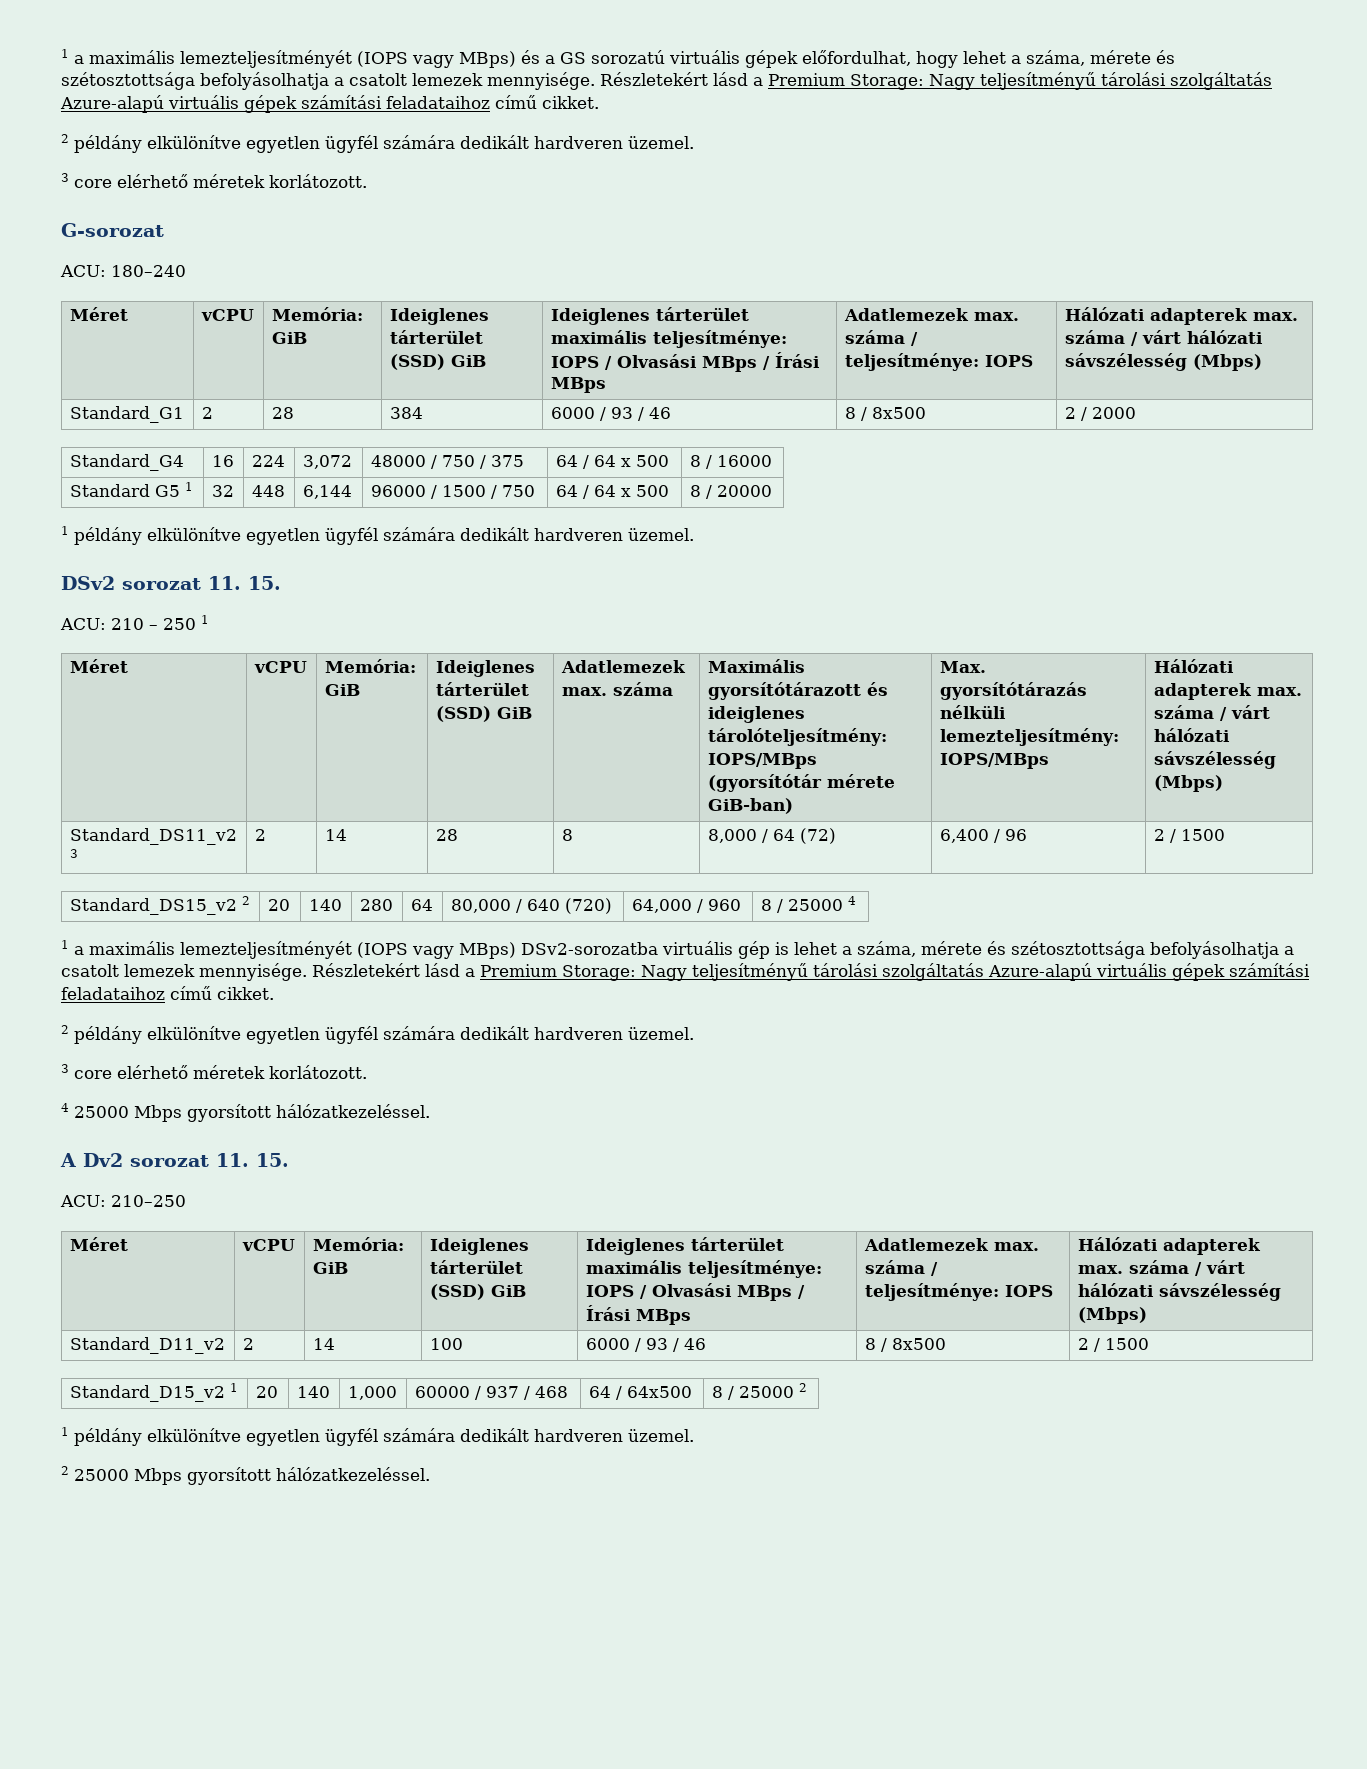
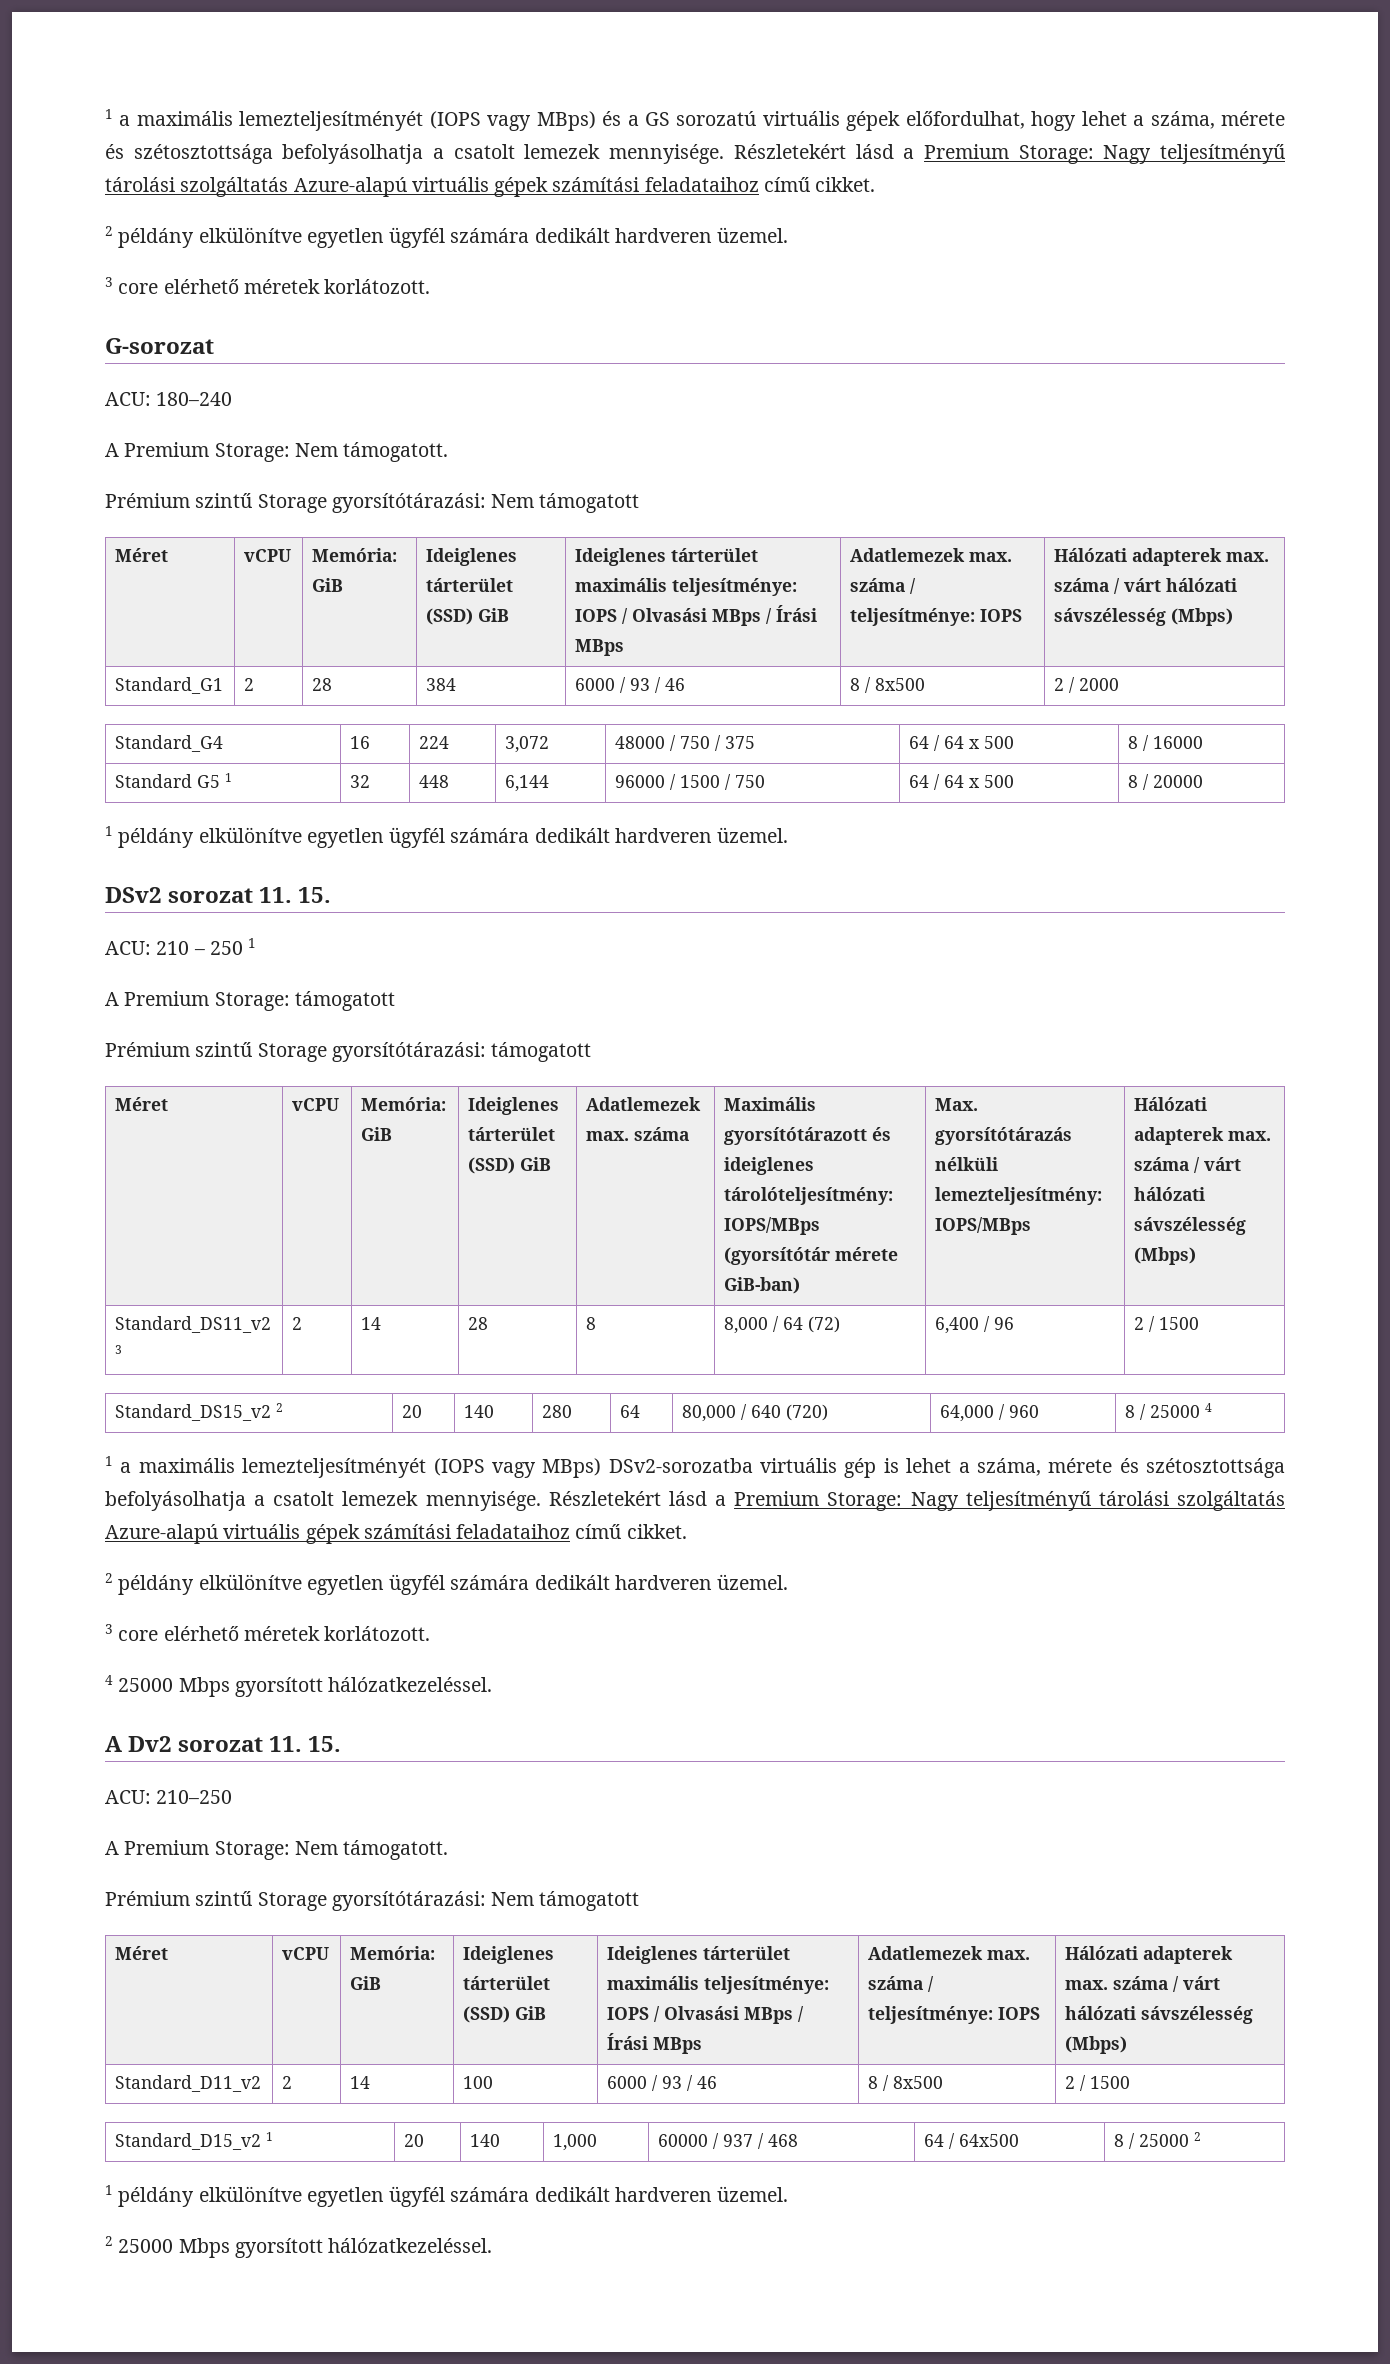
(186, 271) none -> [105,442,449,462] [105,493,640,513] // A Premium Storage: Nem támogatott. // Prémium szintű Storage gyorsítótárazási: Nem támogatott
(209, 619) none -> [105,991,395,1011] [105,1042,592,1062] // A Premium Storage: támogatott // Prémium szintű Storage gyorsítótárazási: támogatott
(186, 1201) none -> [105,1840,449,1860] [105,1891,640,1911] // A Premium Storage: Nem támogatott. // Prémium szintű Storage gyorsítótárazási: Nem támogatott

